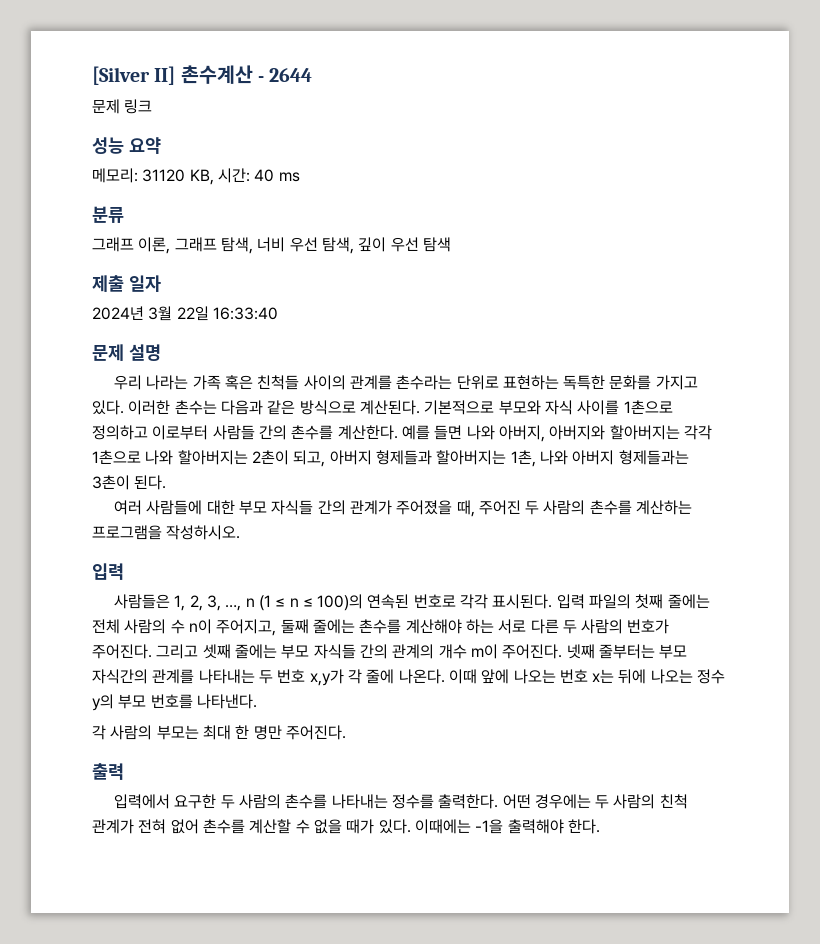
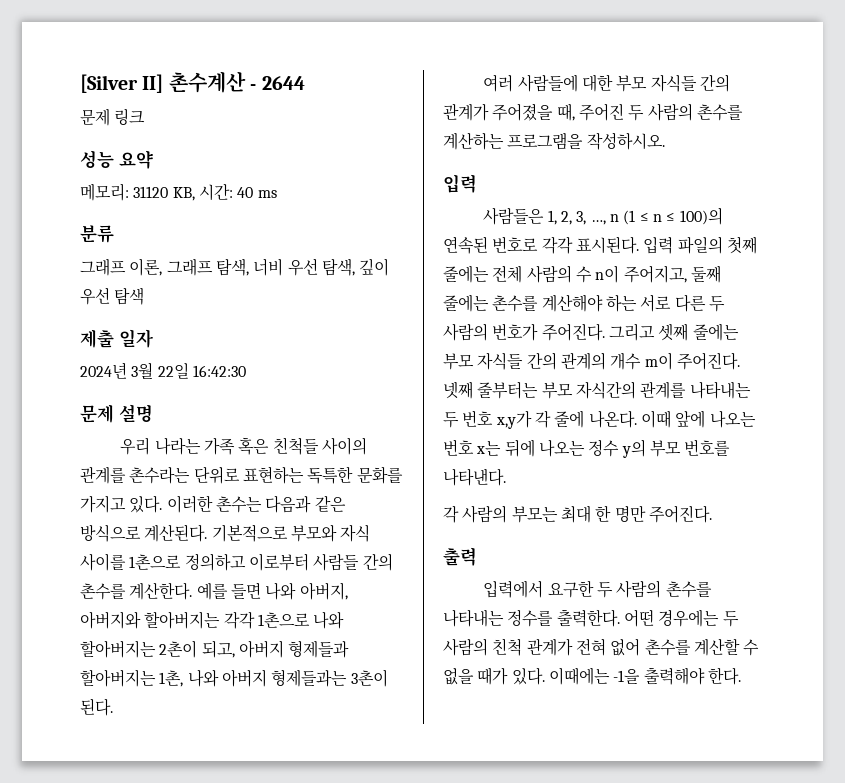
[212,307,278,320] 16:33:40 -> [192,365,246,377] 16:42:30

